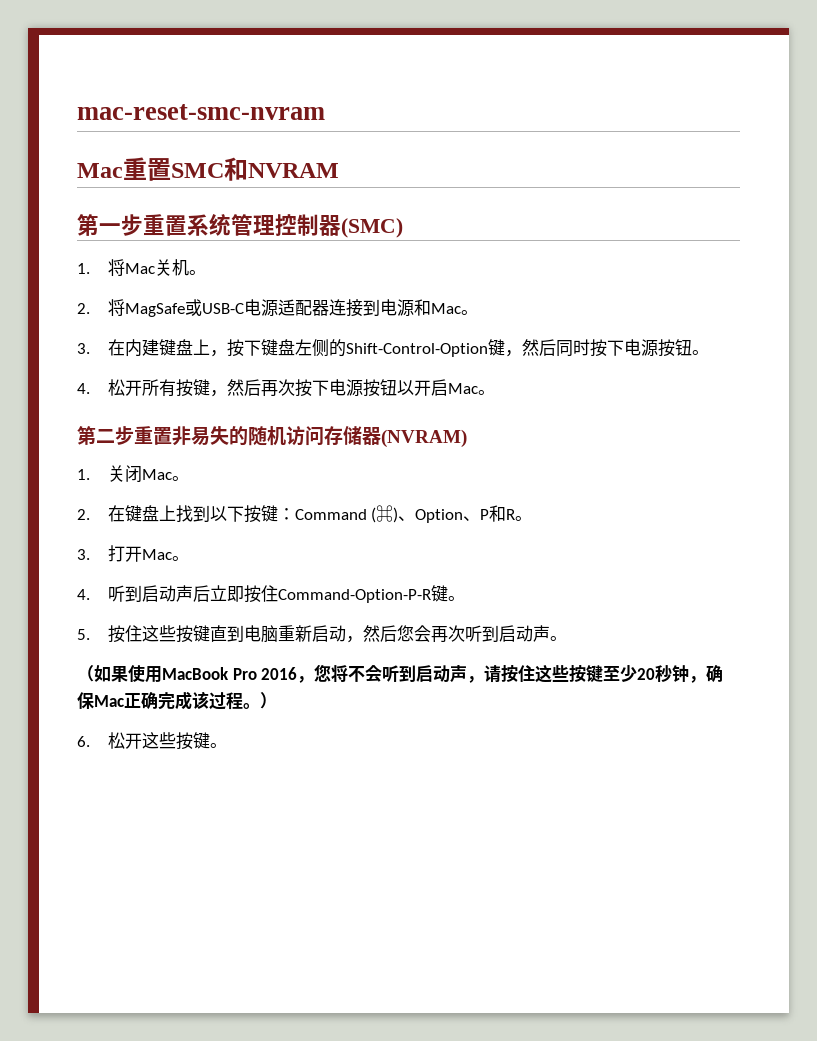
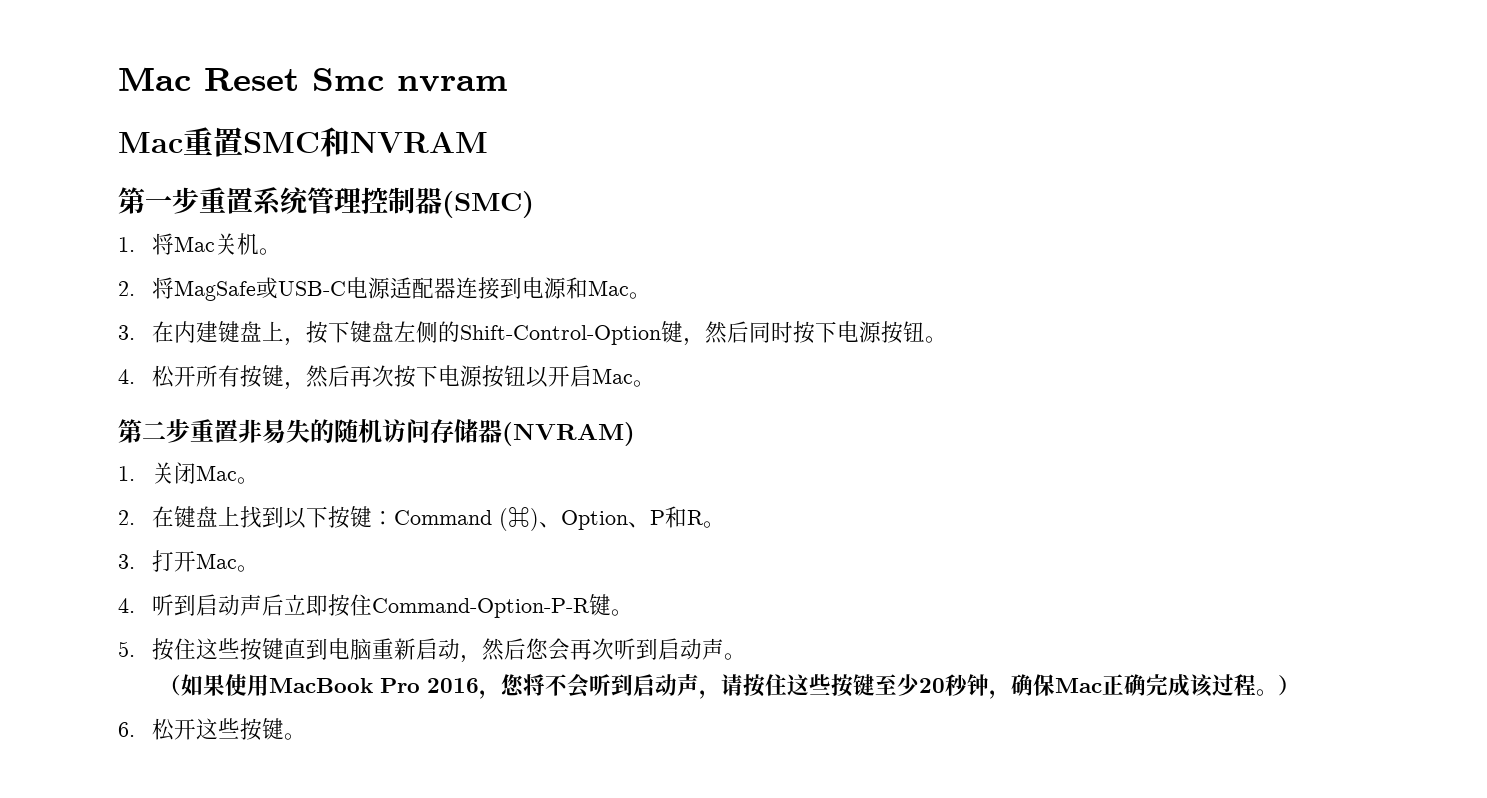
[77,104,325,120] mac-reset-smc-nvram -> [118,67,508,92] Mac Reset Smc nvram

